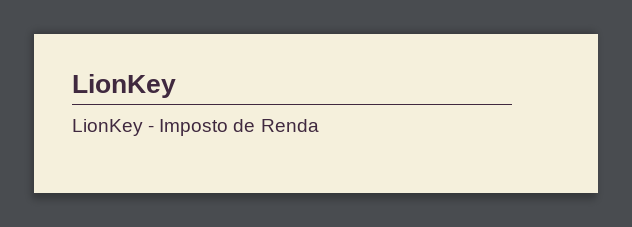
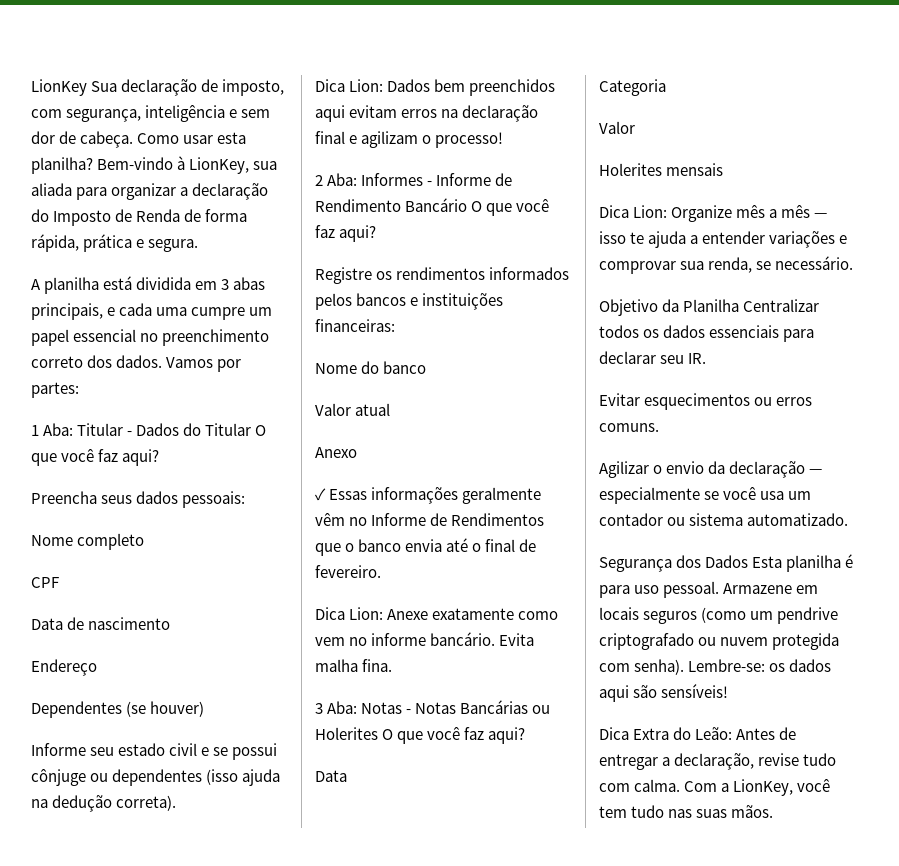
[72,74,176,98] [72,119,319,136] LionKey // LionKey - Imposto de Renda -> [31,79,285,96] [31,105,271,122] [31,131,247,148] [31,156,278,174] [31,183,269,200] [31,209,248,226] [31,234,199,252] [31,276,266,294] [31,303,273,320] [31,329,270,346] [31,355,242,372] [31,382,79,398] [31,423,267,436] [31,449,160,466] [31,491,246,508] [31,533,145,550] [31,577,59,588] [31,617,171,630] [31,659,97,676] [31,701,205,718] [31,743,278,760] [31,769,281,786] [31,795,177,812] [315,79,556,96] [315,105,539,122] [315,131,504,148] [315,173,513,186] [315,198,550,216] [315,225,377,242] [315,267,570,284] [315,293,504,310] [315,319,395,332] [315,361,427,374] [315,403,391,416] [315,447,357,458] [315,487,542,504] [315,513,545,526] [315,538,537,556] [315,565,381,578] [315,607,559,620] [315,632,535,646] [315,659,393,672] [315,700,551,714] [315,727,526,744] [315,770,347,782] [599,79,666,96] [599,121,635,134] [599,163,724,176] [599,205,828,222] [599,231,848,248] [599,256,854,274] [599,299,820,316] [599,325,815,342] [599,351,707,364] [599,393,813,410] [599,423,659,432] [599,461,823,478] [599,487,812,504] [599,513,849,526] [599,554,854,572] [599,581,819,598] [599,607,839,624] [599,633,840,650] [599,659,832,675] [599,684,729,702] [599,727,797,740] [599,753,837,770] [599,779,831,796] [599,805,774,818] LionKey Sua declaração de imposto, com segurança, inteligência e sem dor de cabeça. Como usar esta planilha? Bem-vindo à LionKey, sua aliada para organizar a declaração do Imposto de Renda de forma rápida, prática e segura. // A planilha está dividida em 3 abas principais, e cada uma cumpre um papel essencial no preenchimento correto dos dados. Vamos por partes: // 1 Aba: Titular - Dados do Titular O que você faz aqui? // Preencha seus dados pessoais: // Nome completo // CPF // Data de nascimento // Endereço // Dependentes (se houver) // Informe seu estado civil e se possui cônjuge ou dependentes (isso ajuda na dedução correta). // Dica Lion: Dados bem preenchidos aqui evitam erros na declaração final e agilizam o processo! // 2 Aba: Informes - Informe de Rendimento Bancário O que você faz aqui? // Registre os rendimentos informados pelos bancos e instituições financeiras: // Nome do banco // Valor atual // Anexo // ✓ Essas informações geralmente vêm no Informe de Rendimentos que o banco envia até o final de fevereiro. // Dica Lion: Anexe exatamente como vem no informe bancário. Evita malha fina. // 3 Aba: Notas - Notas Bancárias ou Holerites O que você faz aqui? // Data // Categoria // Valor // Holerites mensais // Dica Lion: Organize mês a mês — isso te ajuda a entender variações e comprovar sua renda, se necessário. // Objetivo da Planilha Centralizar todos os dados essenciais para declarar seu IR. // Evitar esquecimentos ou erros comuns. // Agilizar o envio da declaração — especialmente se você usa um contador ou sistema automatizado. // Segurança dos Dados Esta planilha é para uso pessoal. Armazene em locais seguros (como um pendrive criptografado ou nuvem protegida com senha). Lembre-se: os dados aqui são sensíveis! // Dica Extra do Leão: Antes de entregar a declaração, revise tudo com calma. Com a LionKey, você tem tudo nas suas mãos.

